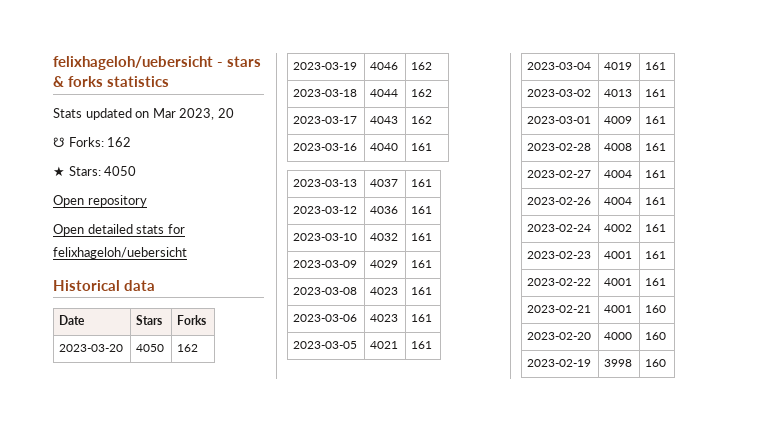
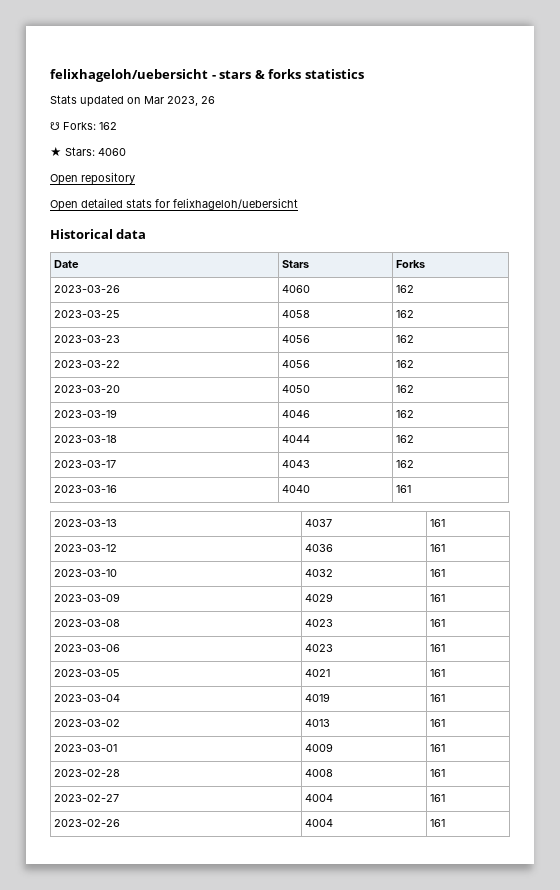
[217,108,234,118] 20 -> [201,96,215,104] 26
[104,166,137,176] 4050 -> [98,148,126,156] 4060
(207, 320) none -> [54,285,121,293] [282,285,311,293] [396,285,415,293] [54,310,121,318] [282,310,311,318] [396,310,415,318] [54,335,121,343] [282,335,311,343] [396,335,415,343] [54,360,121,368] [282,360,311,368] [396,360,415,368] // 2023-03-26 | 4060 | 162 // 2023-03-25 | 4058 | 162 // 2023-03-23 | 4056 | 162 // 2023-03-22 | 4056 | 162
[527,224,592,232] [604,224,633,232] [645,224,667,232] [527,251,592,259] [604,251,633,259] [645,251,667,259] [527,278,592,286] [604,278,633,286] [645,278,667,286] [527,305,592,313] [604,305,633,313] [645,305,667,313] [527,332,592,340] [604,332,633,340] [645,332,667,340] [527,359,592,367] [604,359,633,367] [645,359,667,367] // 2023-02-24 | 4002 | 161 // 2023-02-23 | 4001 | 161 // 2023-02-22 | 4001 | 161 // 2023-02-21 | 4001 | 160 // 2023-02-20 | 4000 | 160 // 2023-02-19 | 3998 | 160 -> (446, 823) none

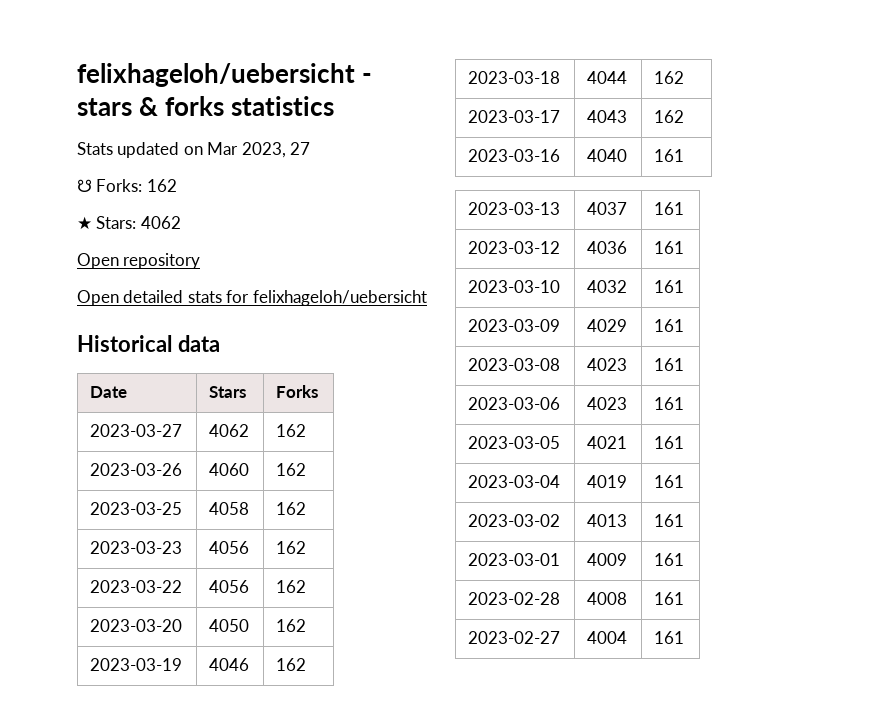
[201,96,215,104] 26 -> [290,142,311,155] 27
[98,148,126,156] 4060 -> [140,216,181,229] 4062
(426, 264) none -> [90,424,183,437] [209,424,250,437] [276,424,307,437] // 2023-03-27 | 4062 | 162
[54,819,121,827] [305,819,334,827] [430,819,446,827] // 2023-02-26 | 4004 | 161 -> (685, 637) none

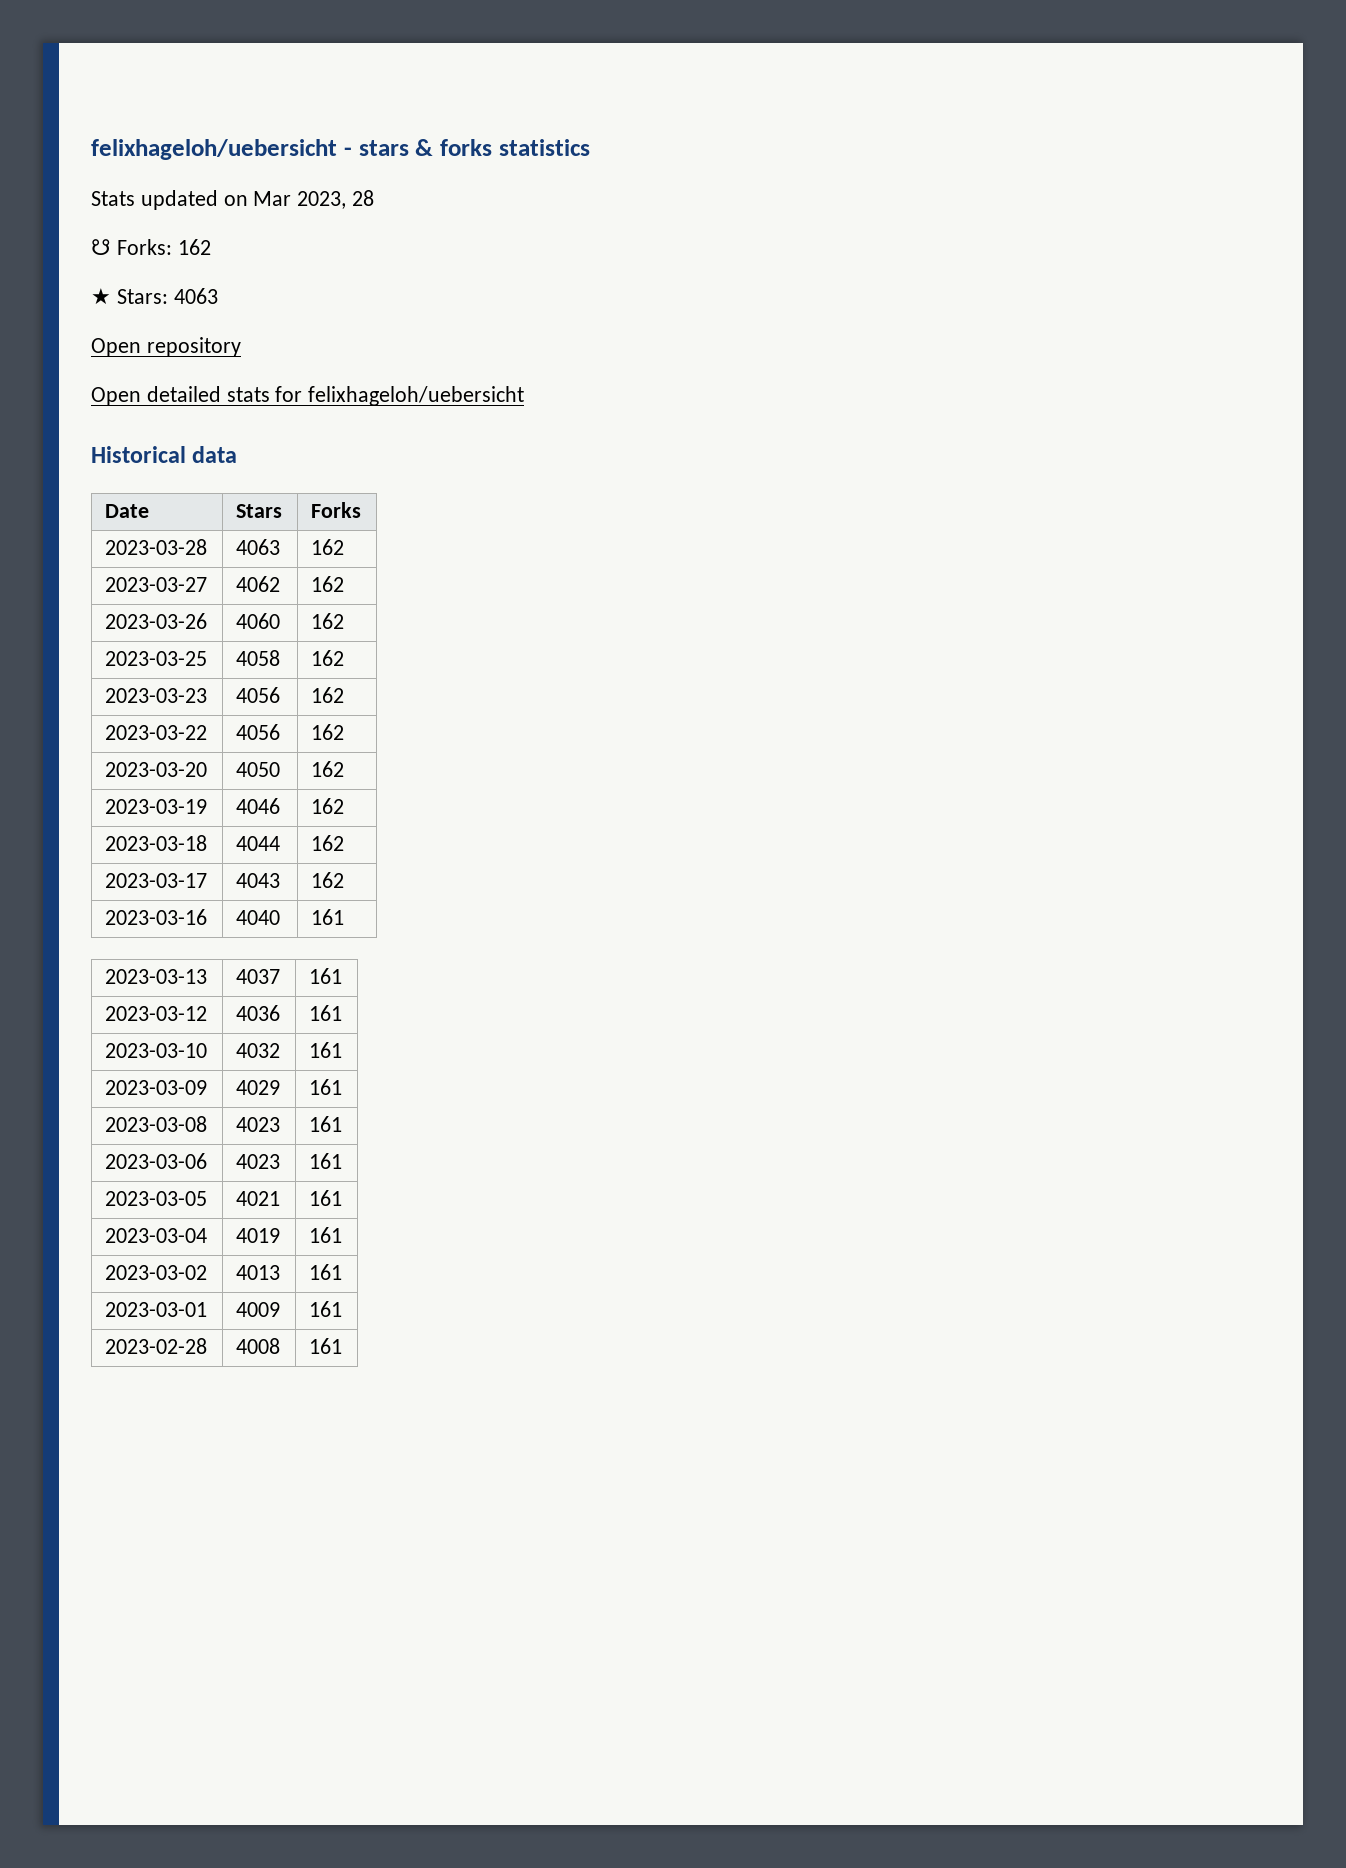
[290,142,311,155] 27 -> [352,190,375,206] 28
[140,216,181,229] 4062 -> [173,288,218,304] 4063
(319, 391) none -> [105,539,208,555] [236,539,281,555] [311,539,345,555] // 2023-03-28 | 4063 | 162
[468,631,561,644] [587,631,628,644] [654,631,685,644] // 2023-02-27 | 4004 | 161 -> (343, 1346) none

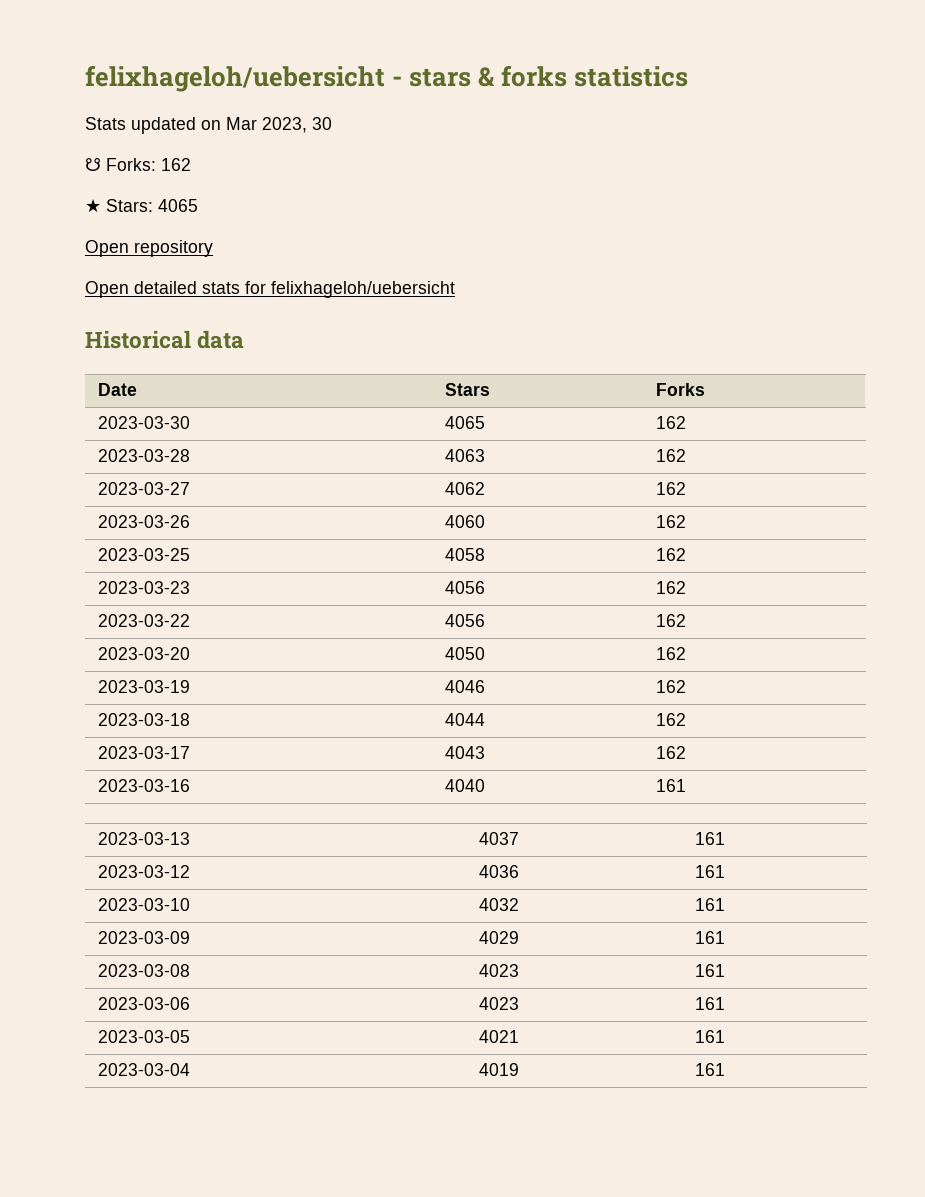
[352,190,375,206] 28 -> [312,117,332,130] 30
[173,288,218,304] 4063 -> [158,199,198,212] 4065
(362, 510) none -> [98,416,191,429] [445,416,486,429] [656,416,687,429] // 2023-03-30 | 4065 | 162
[105,1265,208,1280] [236,1265,281,1280] [309,1264,343,1280] [105,1302,208,1317] [236,1302,281,1317] [309,1301,343,1317] [105,1338,208,1354] [236,1338,281,1354] [309,1338,343,1354] // 2023-03-02 | 4013 | 161 // 2023-03-01 | 4009 | 161 // 2023-02-28 | 4008 | 161 -> (726, 1069) none

